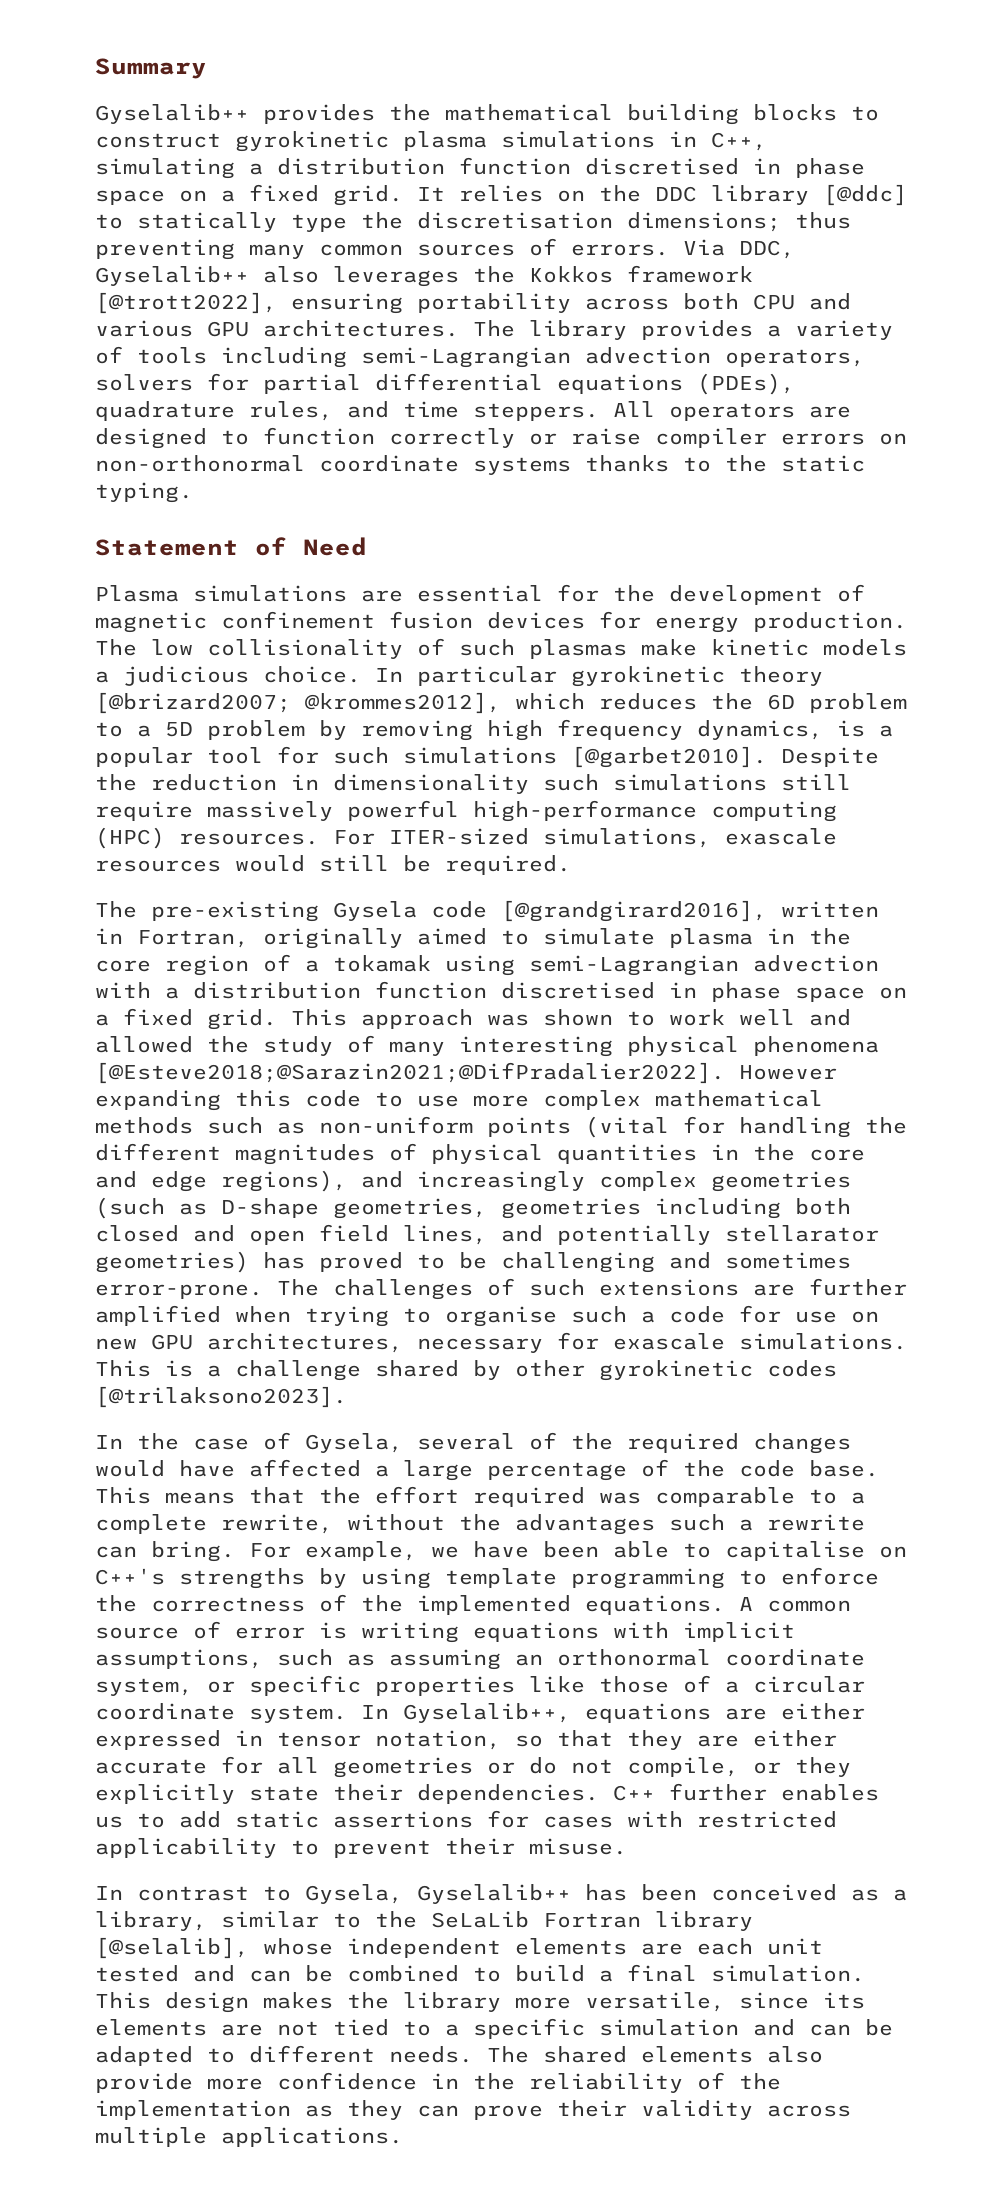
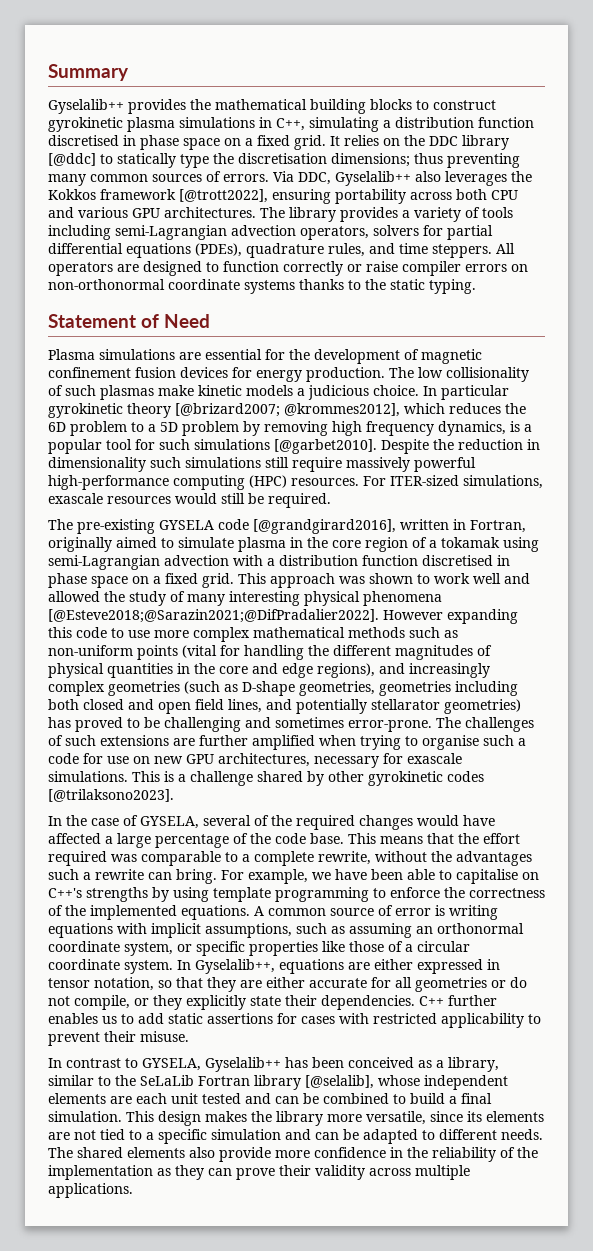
[333,901,417,921] Gysela -> [159,520,214,530] GYSELA
[305,1433,403,1453] Gysela, -> [140,816,199,829] GYSELA,
[305,1884,403,1904] Gysela, -> [142,1058,201,1071] GYSELA,

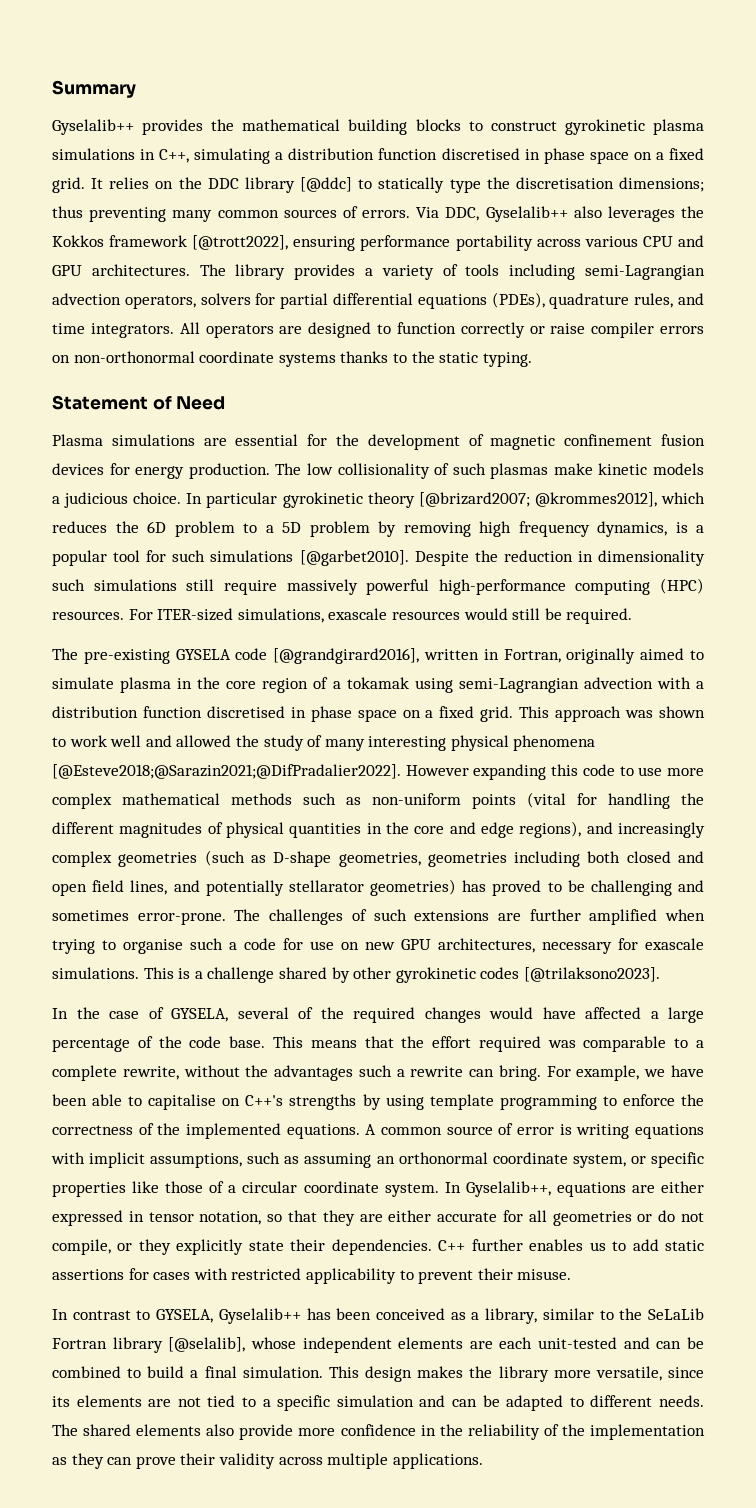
(331, 196) none -> [360,235,451,251] performance
[456,189,487,200] both -> [584,236,638,247] various
[78,207,128,218] various -> (704, 241) none
[432,244,492,258] steppers. -> [90,323,174,338] integrators.
[171,1093,241,1104] unit tested -> [538,1337,618,1349] unit-tested

